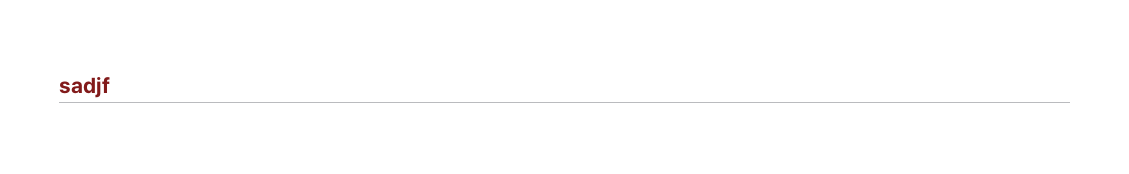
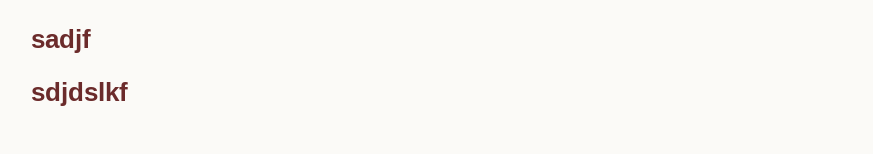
(110, 87) none -> [31,82,128,106] // sdjdslkf

